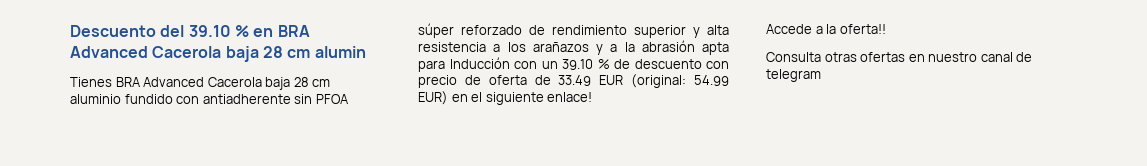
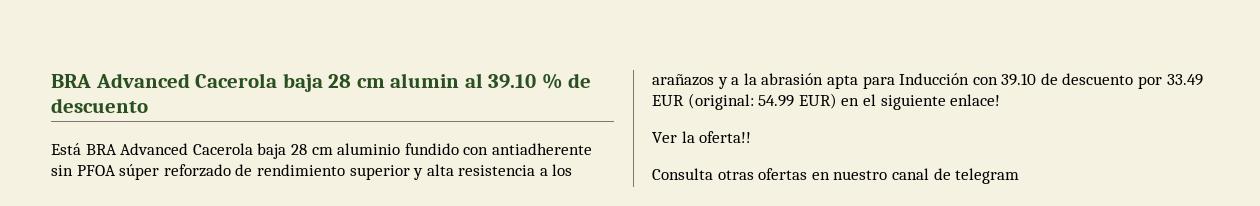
[70,25,274,37] Descuento del 39.10 % en -> (51, 81) none
[70,77,112,87] // Tienes -> [464,73,592,89] [51,98,148,113] [51,143,81,155] al 39.10 % de descuento // Está
[541,59,729,70] [418,75,551,88] un 39.10 % de descuento con precio de oferta de -> [1001,73,1163,89] 39.10 de descuento por
[766,24,823,34] Accede a -> [652,132,677,143] Ver

